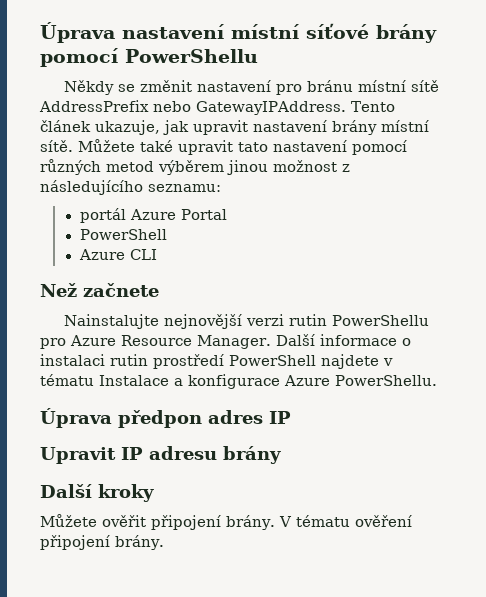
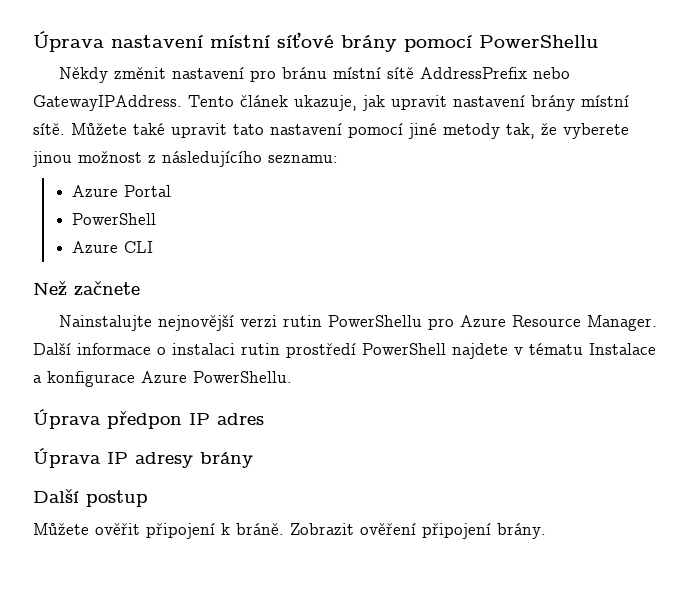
[118,84,136,92] se -> (108, 75) none
[40,159,224,175] různých metod výběrem -> [408,123,629,139] jiné metody tak, že vyberete
[79,208,126,223] portál -> (338, 159) none
(202, 419) none -> [189,413,210,425] IP
[269,411,291,424] [40,446,217,464] IP // Upravit IP adresu -> [33,448,193,468] // Úprava IP adresy
[98,484,154,502] kroky -> [86,490,148,507] postup
[226,515,350,530] brány. V tématu -> [221,523,354,535] k bráně. Zobrazit

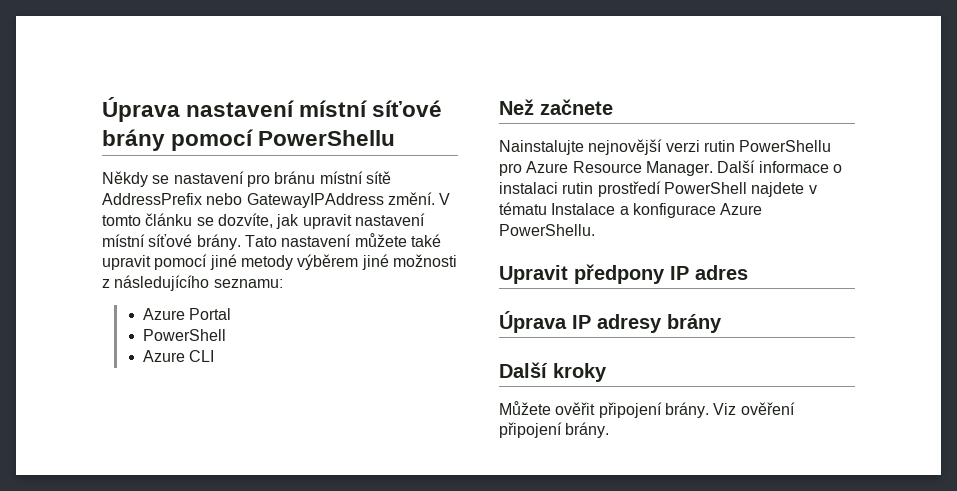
[113,67,166,79] změnit -> [152,175,170,184] se
[33,95,629,111] [33,123,629,139] [32,151,142,167] GatewayIPAddress. Tento článek ukazuje, jak upravit nastavení brány místní sítě. Můžete také upravit tato nastavení pomocí jiné metody tak, že vyberete jinou možnost -> [246,192,451,208] [102,213,425,229] [102,233,441,250] [102,254,457,270] GatewayIPAddress změní. V tomto článku se dozvíte, jak upravit nastavení místní síťové brány. Tato nastavení můžete také upravit pomocí jiné metody výběrem jiné možnosti
[33,409,182,429] Úprava předpon -> [499,264,665,284] Upravit předpony
[86,490,148,507] postup -> [553,363,607,382] kroky
[221,523,354,535] k bráně. Zobrazit -> [664,402,737,418] brány. Viz

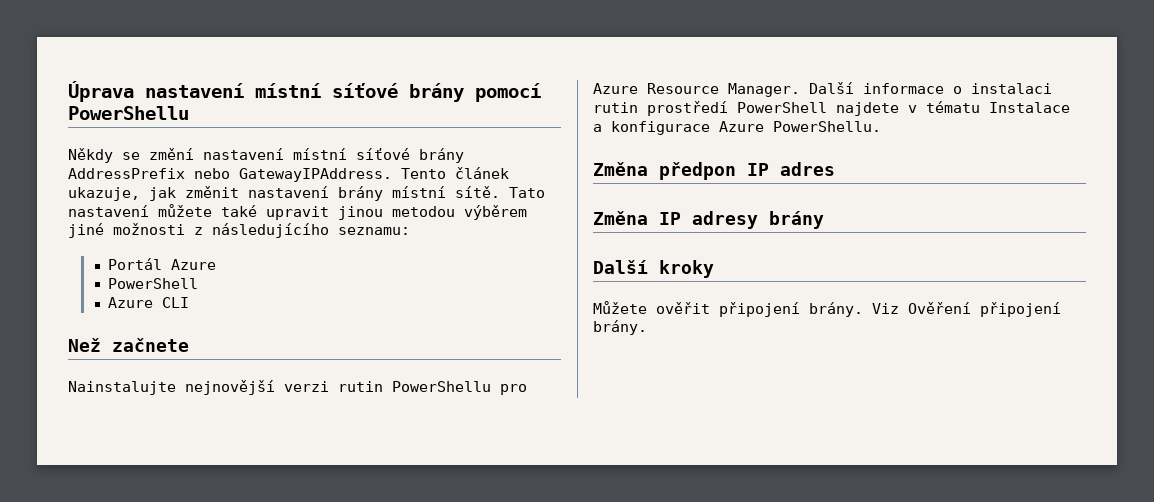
[173,171,391,187] [102,192,451,208] [102,213,425,229] [102,234,241,250] nastavení pro bránu místní sítě AddressPrefix nebo GatewayIPAddress změní. V tomto článku se dozvíte, jak upravit nastavení místní síťové brány. -> [149,148,464,163] [68,167,509,182] [68,186,500,201] změní nastavení místní síťové brány AddressPrefix nebo GatewayIPAddress. Tento článek ukazuje, jak změnit nastavení brány místní sítě.
[154,254,293,270] pomocí jiné metody -> [338,206,455,220] jinou metodou
[143,308,232,320] Azure Portal -> [108,258,217,270] Portál Azure
[499,264,665,284] Upravit předpony -> [593,162,736,180] Změna předpon
[499,311,567,333] Úprava -> [593,211,648,225] Změna
[740,402,795,415] ověření -> [908,302,971,314] Ověření

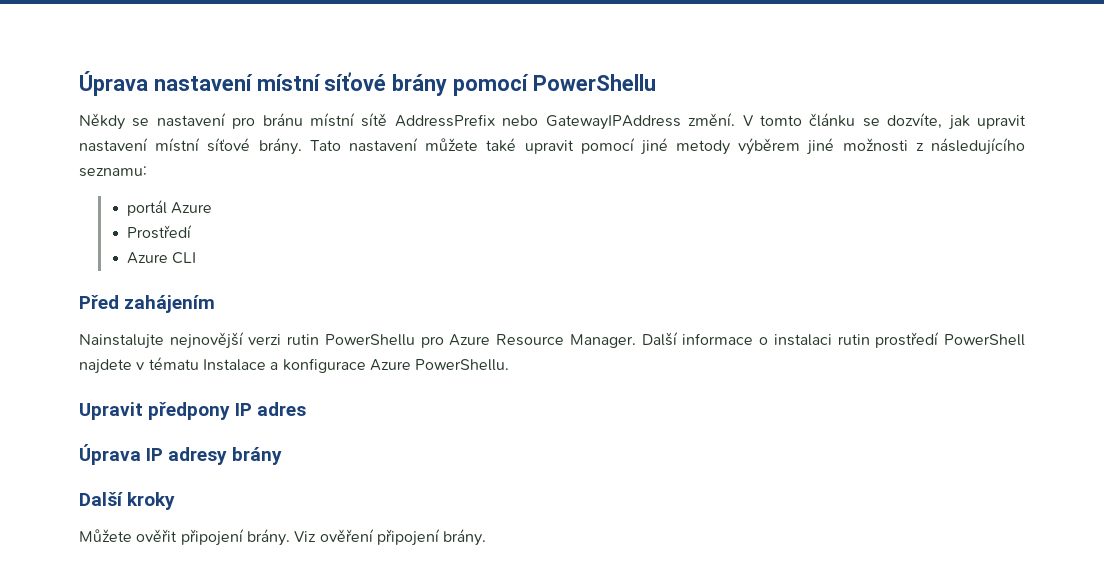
[149,148,464,163] [68,167,509,182] [68,186,500,201] změní nastavení místní síťové brány AddressPrefix nebo GatewayIPAddress. Tento článek ukazuje, jak změnit nastavení brány místní sítě. -> [156,113,1026,130] [79,138,302,155] nastavení pro bránu místní sítě AddressPrefix nebo GatewayIPAddress změní. V tomto článku se dozvíte, jak upravit nastavení místní síťové brány.
[338,206,455,220] jinou metodou -> [580,138,731,155] pomocí jiné metody
[108,258,163,270] Portál -> [126,200,167,216] portál
[108,278,199,289] PowerShell -> [126,225,192,239] Prostředí
[68,338,189,352] Než začnete -> [79,295,216,313] Před zahájením
[593,162,736,180] Změna předpon -> [79,402,231,420] Upravit předpony
[593,211,648,225] Změna -> [79,444,141,465] Úprava
[908,302,971,314] Ověření -> [319,529,374,542] ověření

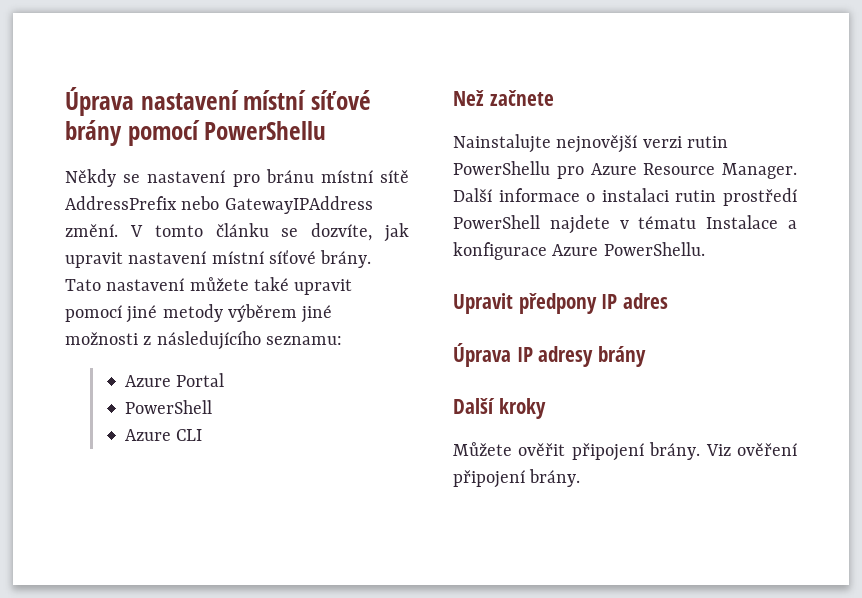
[126,200,213,216] [126,225,192,239] portál Azure // Prostředí -> [125,373,225,387] [125,400,213,414] Azure Portal // PowerShell
[79,295,216,313] Před zahájením -> [453,90,554,106] Než začnete

